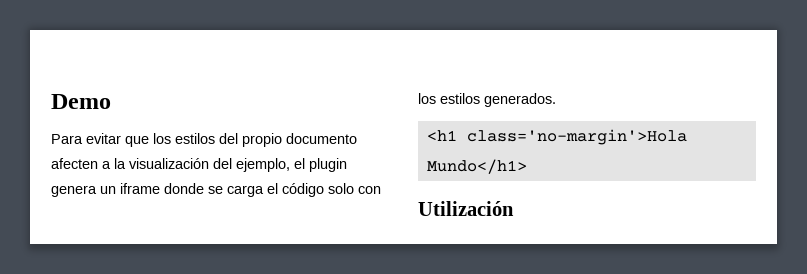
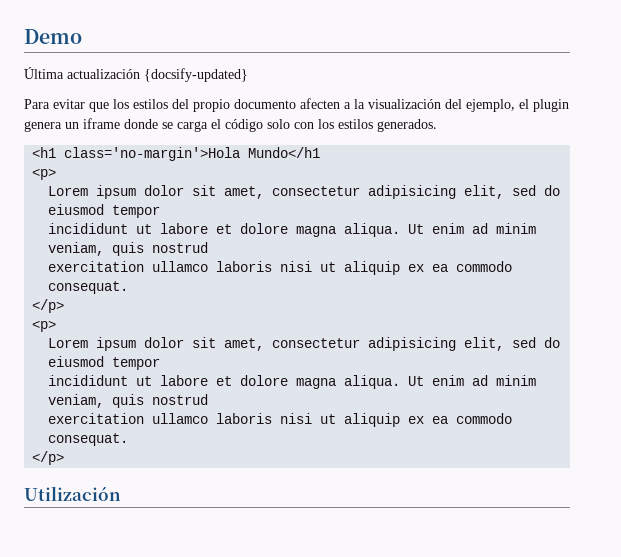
(111, 101) none -> [24,67,248,82] // Última actualización {docsify-updated}
[426,159,527,174] Mundo</h1> -> [248,147,321,158] [32,168,57,180] [48,185,561,199] [48,204,161,218] [48,223,537,237] [48,242,209,256] [48,261,513,275] [48,281,129,294] [32,299,65,313] [32,320,57,332] [48,337,561,351] [48,356,161,370] [48,375,537,389] [48,394,209,408] [48,413,513,427] [48,433,129,446] [32,451,65,465] Mundo</h1 // <p> // Lorem ipsum dolor sit amet, consectetur adipisicing elit, sed do eiusmod tempor // incididunt ut labore et dolore magna aliqua. Ut enim ad minim veniam, quis nostrud // exercitation ullamco laboris nisi ut aliquip ex ea commodo consequat. // </p> // <p> // Lorem ipsum dolor sit amet, consectetur adipisicing elit, sed do eiusmod tempor // incididunt ut labore et dolore magna aliqua. Ut enim ad minim veniam, quis nostrud // exercitation ullamco laboris nisi ut aliquip ex ea commodo consequat. // </p>

